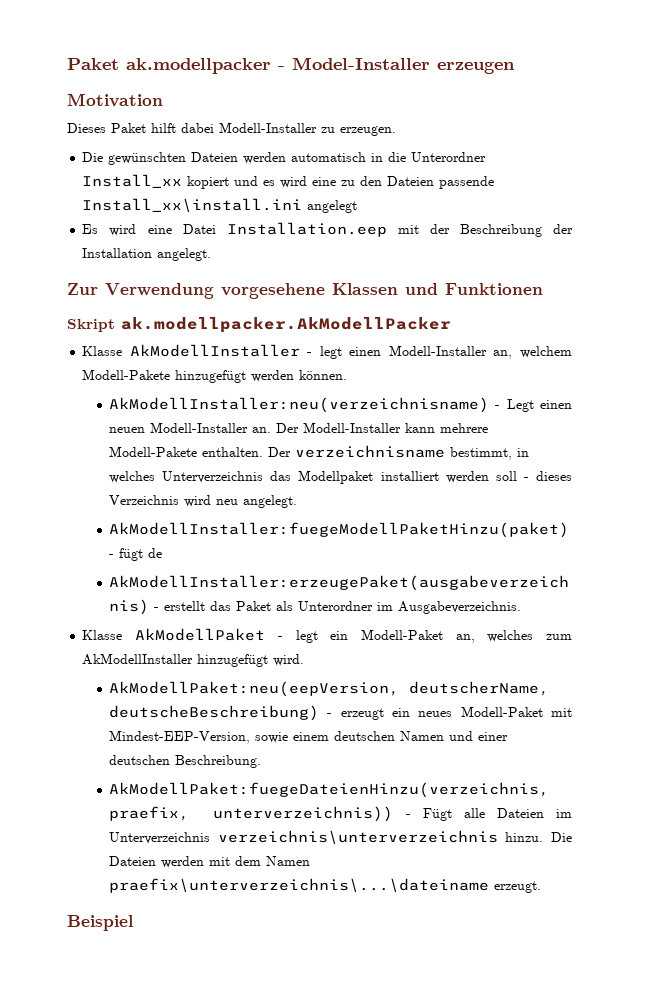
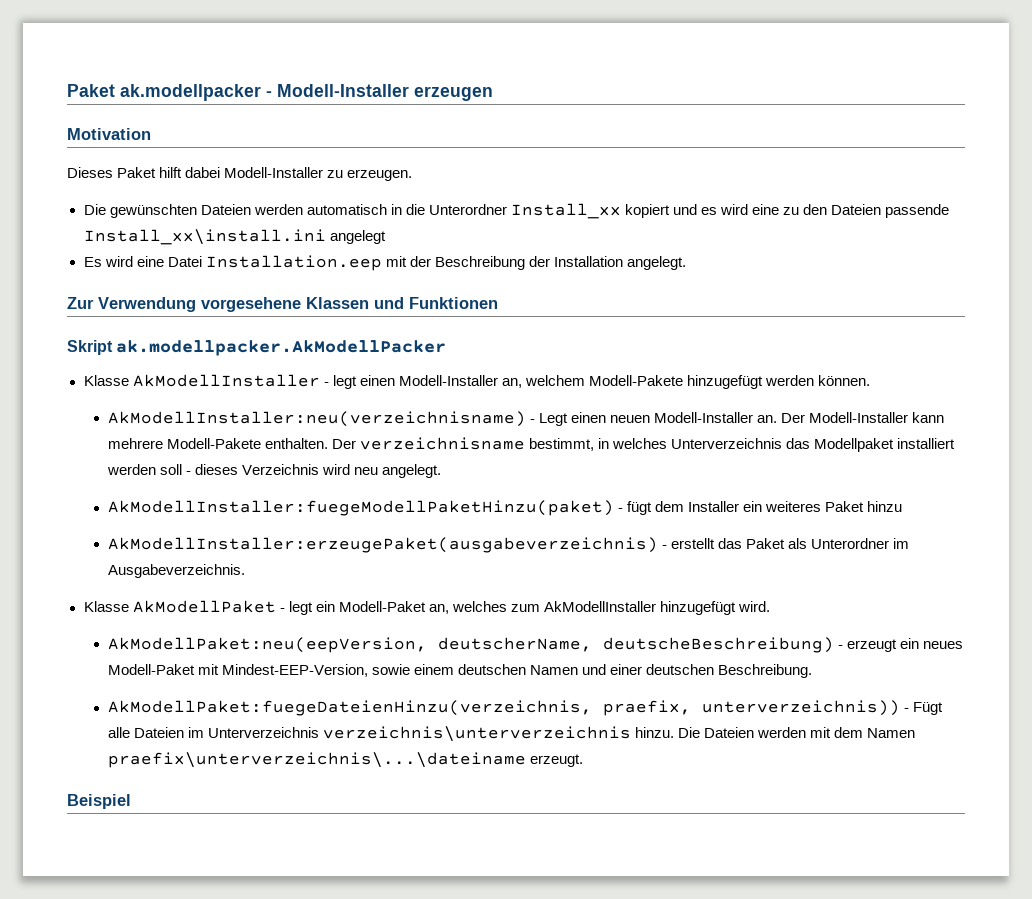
[292,57,430,70] Model-Installer -> [277,84,409,97] Modell-Installer
[148,548,163,558] de -> [654,501,903,512] dem Installer ein weiteres Paket hinzu

